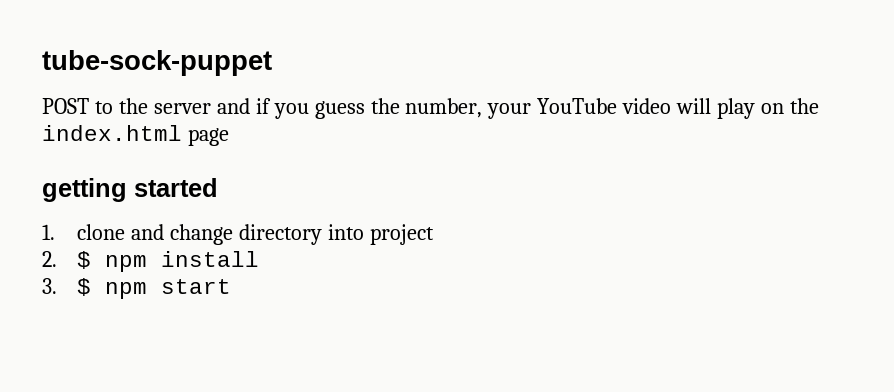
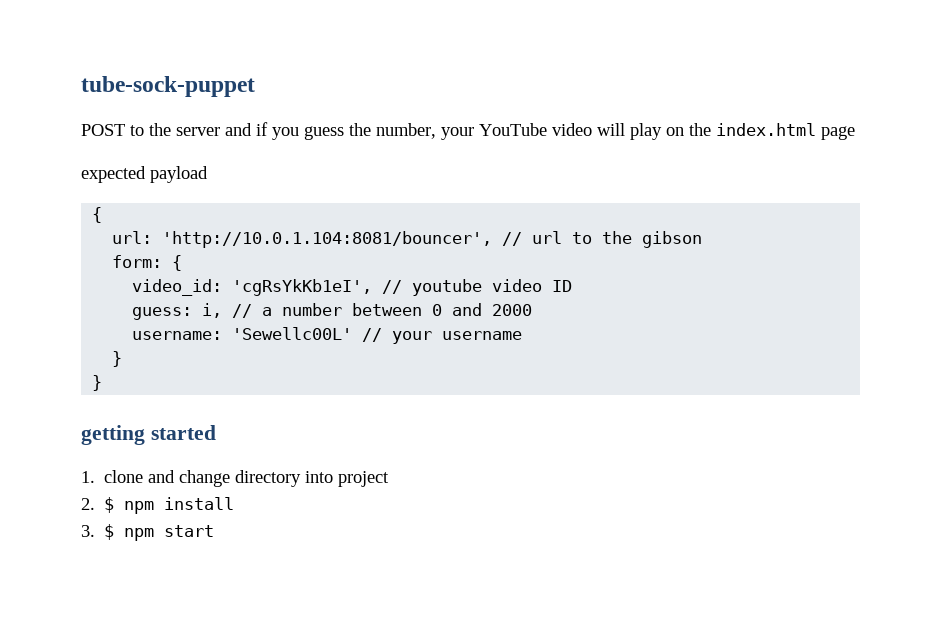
(229, 137) none -> [81,166,208,183] [92,207,103,223] [112,231,703,248] [112,255,183,271] [132,279,573,296] [132,303,533,320] [132,327,523,344] [112,351,123,367] [92,375,103,391] // expected payload // { // url: 'http://10.0.1.104:8081/bouncer', // url to the gibson // form: { // video_id: 'cgRsYkKb1eI', // youtube video ID // guess: i, // a number between 0 and 2000 // username: 'Sewellc00L' // your username // } // }

